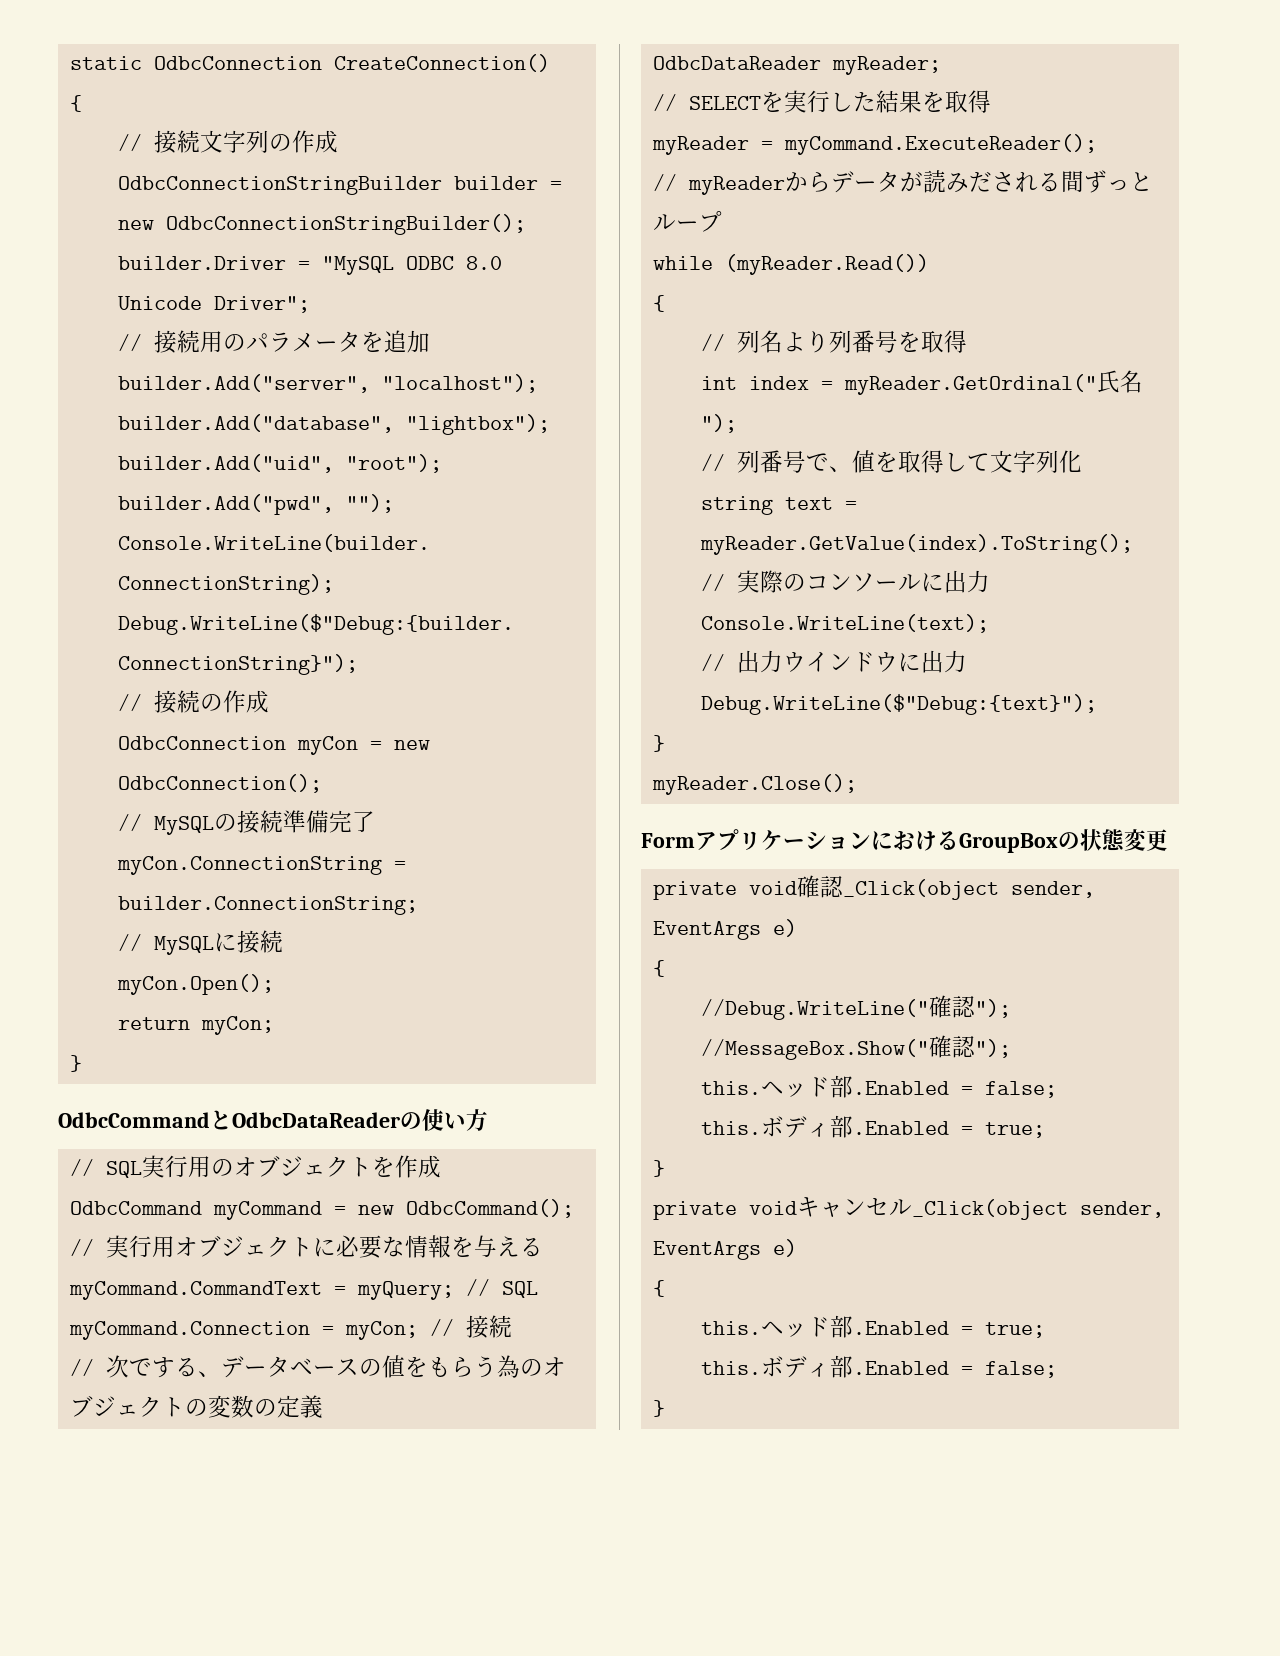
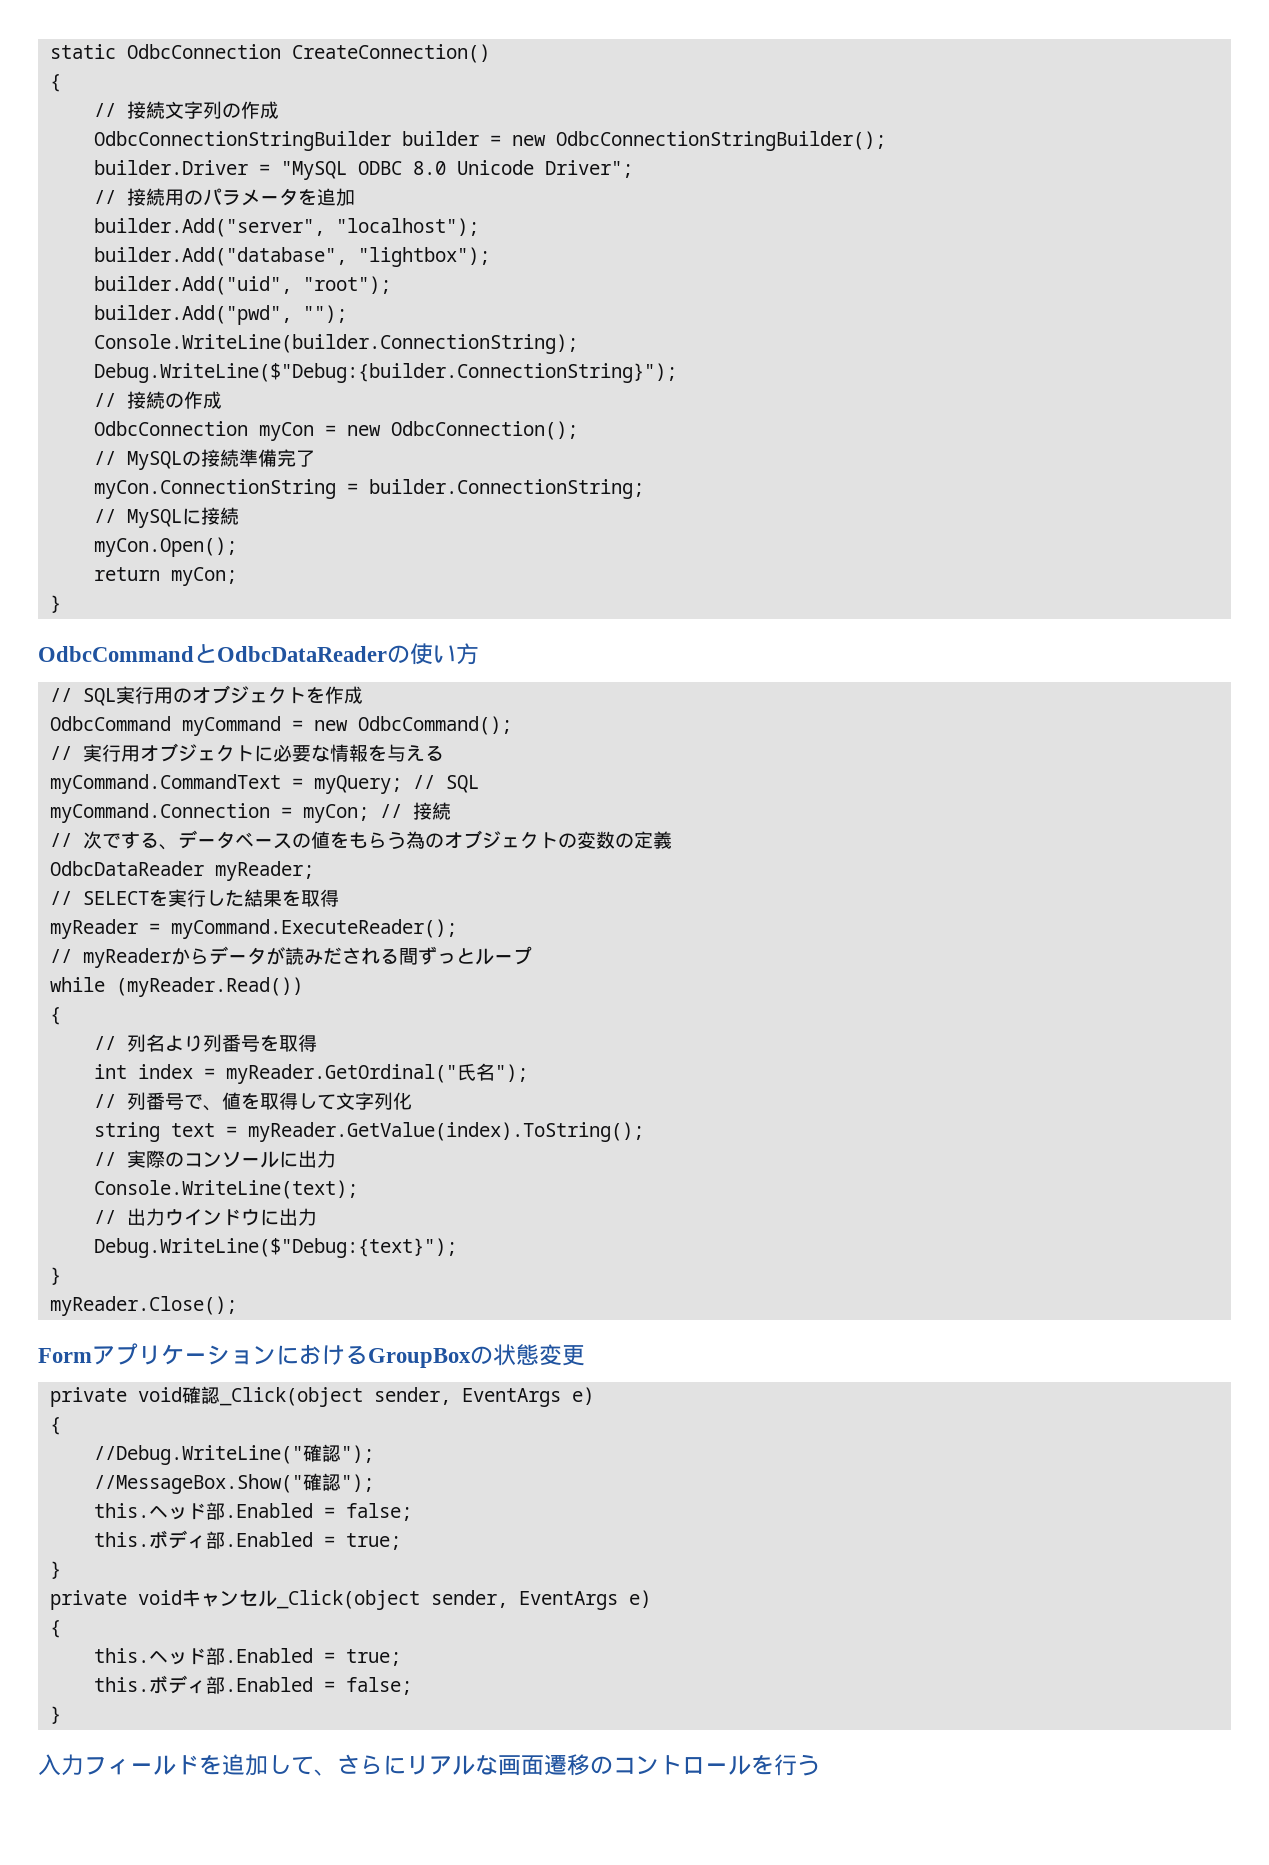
(665, 1408) none -> [38,1754,820,1776] // 入力フィールドを追加して、さらにリアルな画面遷移のコントロールを行う

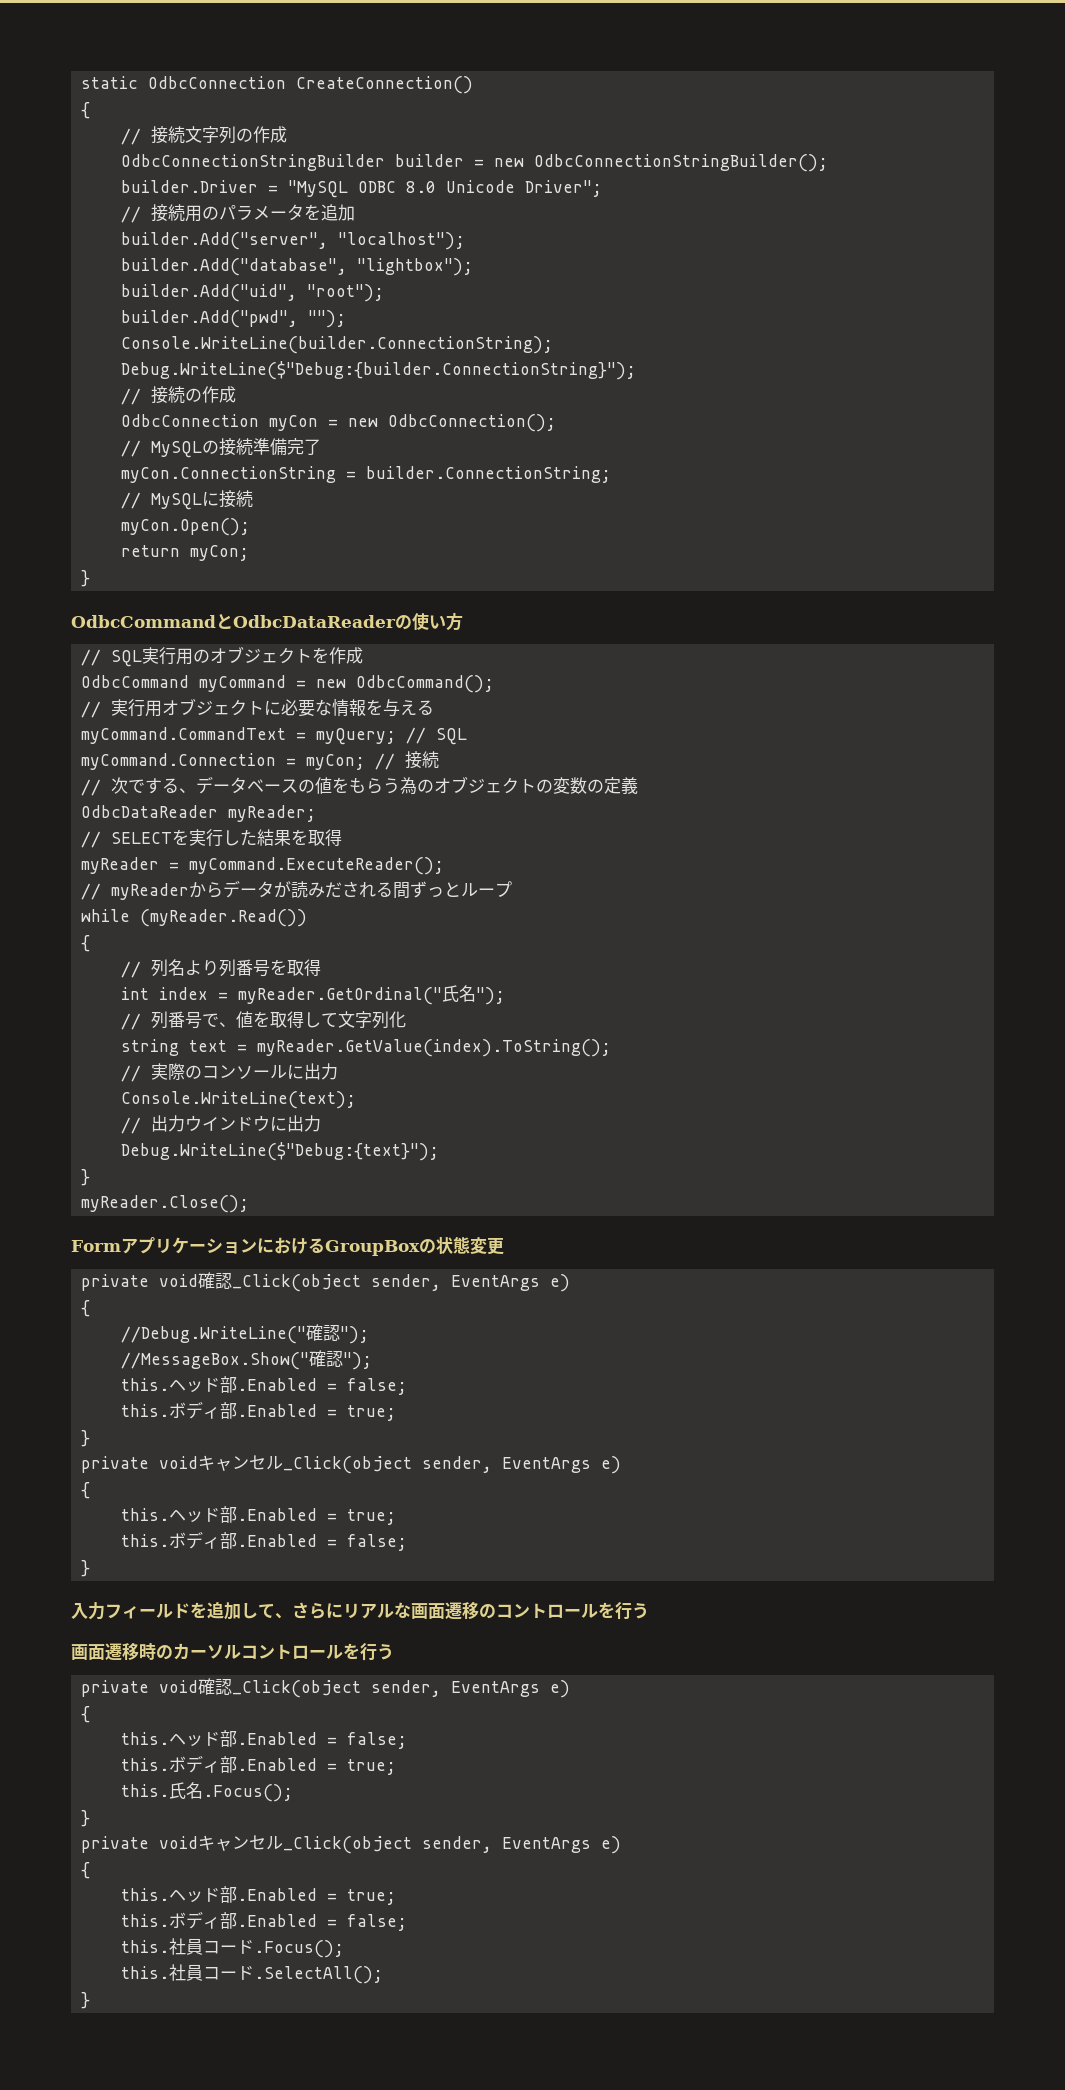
(820, 1765) none -> [71,1643,394,1661] [80,1678,570,1698] [80,1706,90,1723] [120,1730,407,1749] [120,1755,396,1775] [120,1782,293,1802] [80,1810,90,1827] [80,1835,621,1854] [80,1862,90,1879] [120,1886,396,1905] [120,1911,407,1931] [120,1938,344,1958] [120,1964,383,1984] [80,1992,90,2009] // 画面遷移時のカーソルコントロールを行う // private void確認_Click(object sender, EventArgs e) // { // this.ヘッド部.Enabled = false; // this.ボディ部.Enabled = true; // this.氏名.Focus(); // } // private voidキャンセル_Click(object sender, EventArgs e) // { // this.ヘッド部.Enabled = true; // this.ボディ部.Enabled = false; // this.社員コード.Focus(); // this.社員コード.SelectAll(); // }

